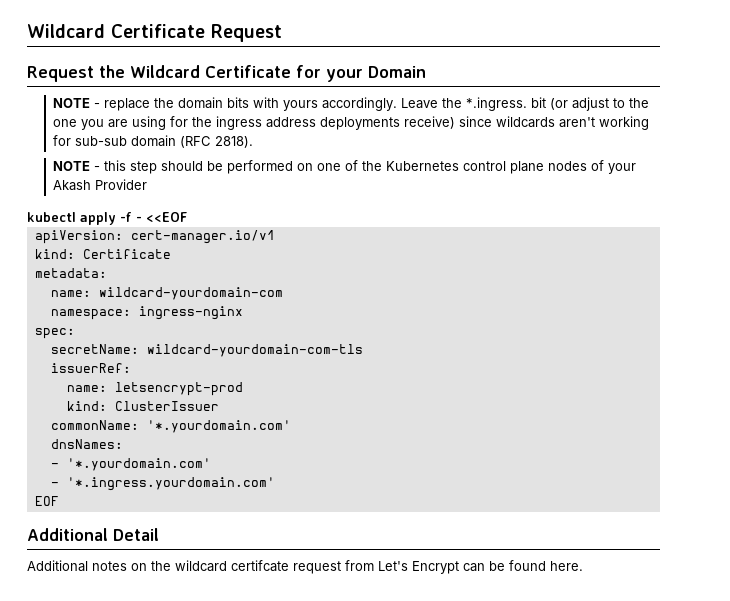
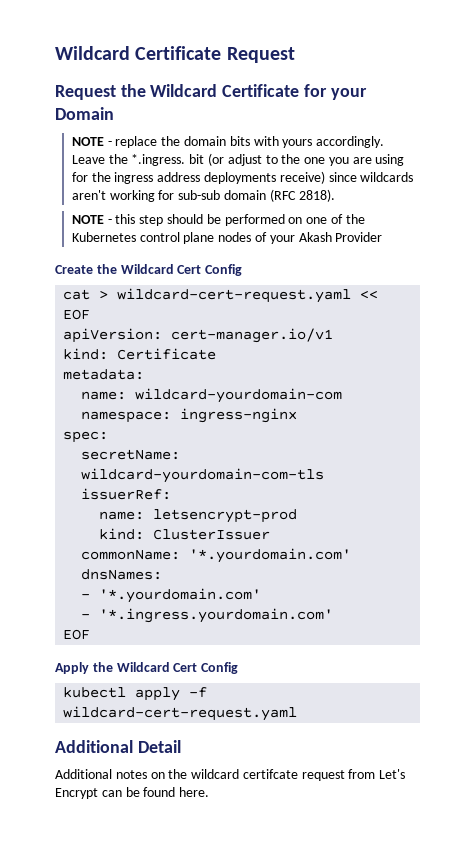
[27,212,187,225] kubectl apply -f - <<EOF -> [55,264,243,276] [63,288,379,303] [63,309,91,320] Create the Wildcard Cert Config // cat > wildcard-cert-request.yaml << EOF
(59, 501) none -> [55,662,239,674] [63,687,208,701] [63,706,298,721] // Apply the Wildcard Cert Config // kubectl apply -f wildcard-cert-request.yaml

